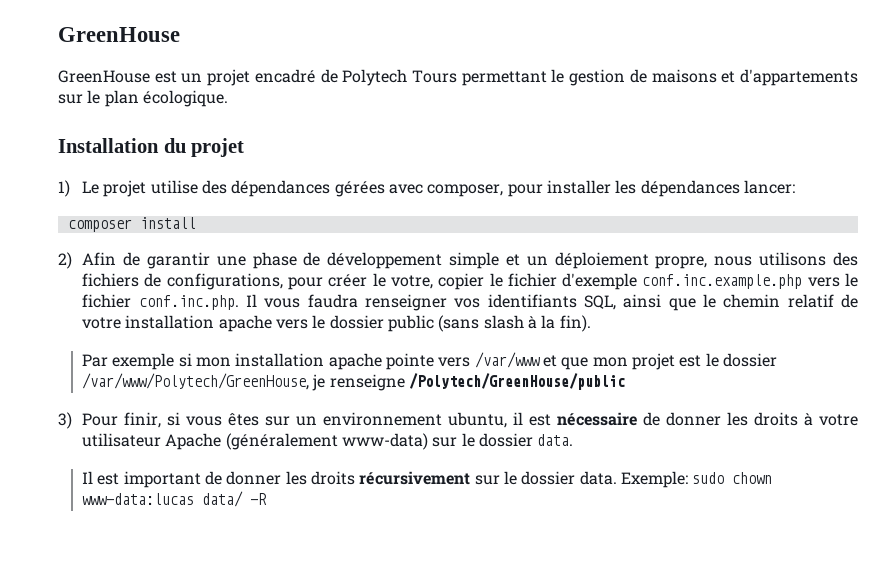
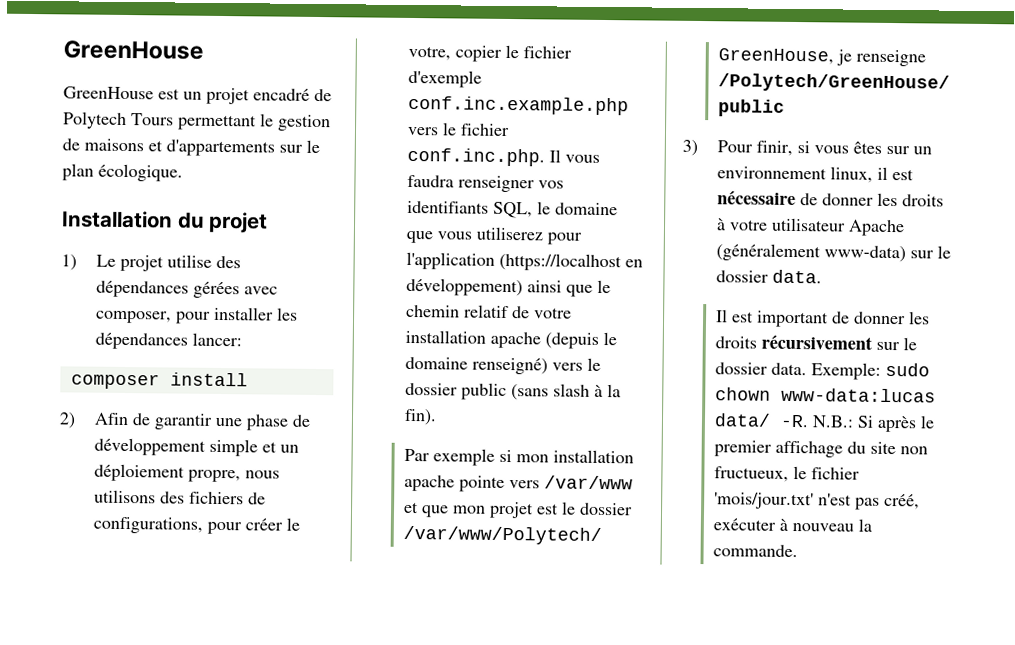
(616, 302) none -> [536,201,618,216] [405,226,582,245] [405,251,643,272] [405,277,523,297] le domaine que vous utiliserez pour l'application (https://localhost en développement)
(272, 323) none -> [544,331,617,349] [404,356,548,375] (depuis le domaine renseigné)
[448,412,508,428] ubuntu, -> [829,166,873,183] linux,
[250,493,268,505] -R -> [779,414,935,433] [713,440,928,458] [713,465,860,482] [713,492,920,510] [712,518,872,532] [712,544,798,558] -R. N.B.: Si après le premier affichage du site non fructueux, le fichier 'mois/jour.txt' n'est pas créé, exécuter à nouveau la commande.

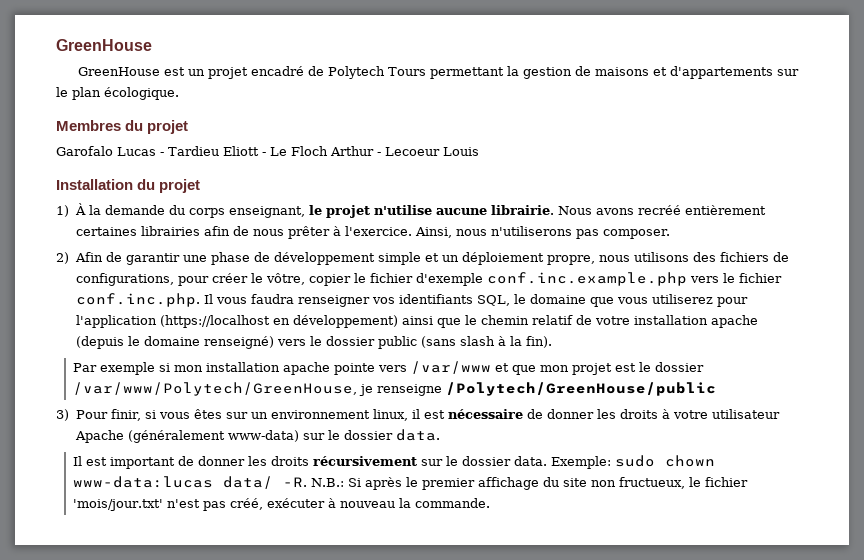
[260,113,274,127] le -> [507,66,520,76] la
[61,210,269,234] [61,254,241,272] [95,280,278,299] [94,306,298,324] [94,332,242,350] [70,372,248,390] Installation du projet // 1) Le projet utilise des dépendances gérées avec composer, pour installer les dépendances lancer: // composer install -> [56,120,189,134] [56,146,479,156] [56,179,201,193] [56,203,766,218] [75,226,671,239] Membres du projet // Garofalo Lucas - Tardieu Eliott - Le Floch Arthur - Lecoeur Louis // Installation du projet // 1) À la demande du corps enseignant, le projet n'utilise aucune librairie. Nous avons recréé entièrement certaines librairies afin de nous prêter à l'exercice. Ainsi, nous n'utiliserons pas composer.
[407,45,451,61] votre, -> [265,273,305,285] vôtre,

